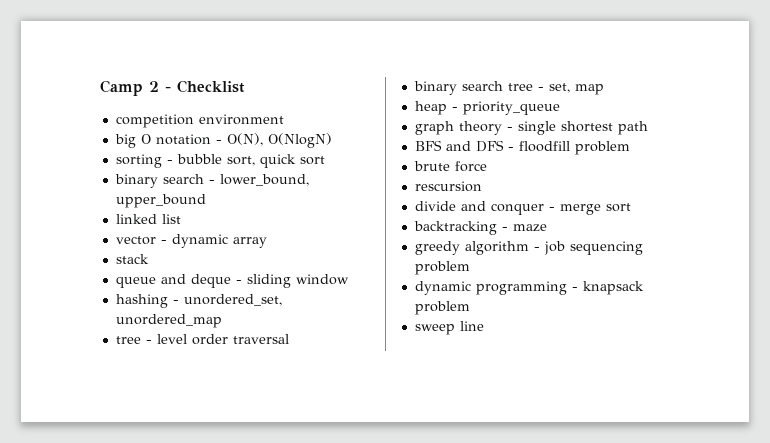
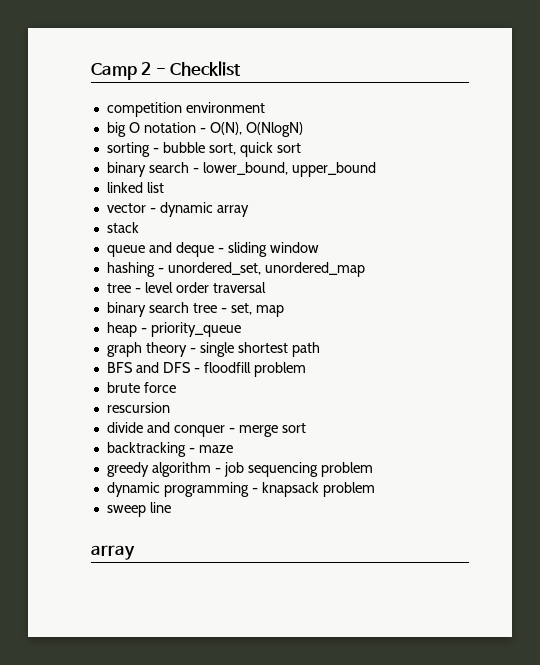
(484, 326) none -> [91,545,135,560] // array

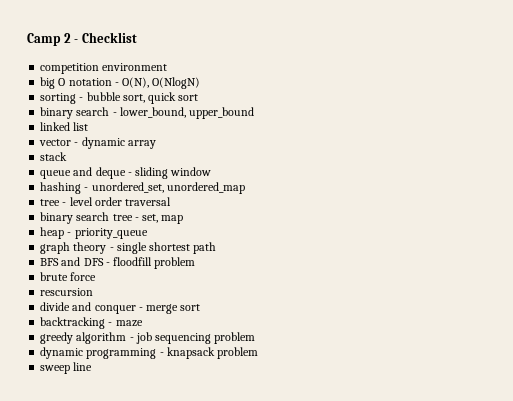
[91,545,135,560] // array -> (93, 366) none

